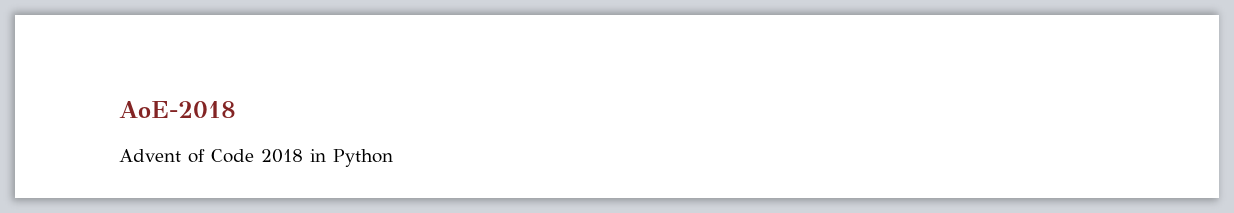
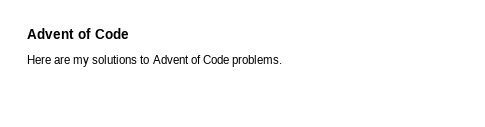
[119,101,236,118] [119,149,393,167] AoE-2018 // Advent of Code 2018 in Python -> [27,28,129,39] [27,55,282,67] Advent of Code // Here are my solutions to Advent of Code problems.

